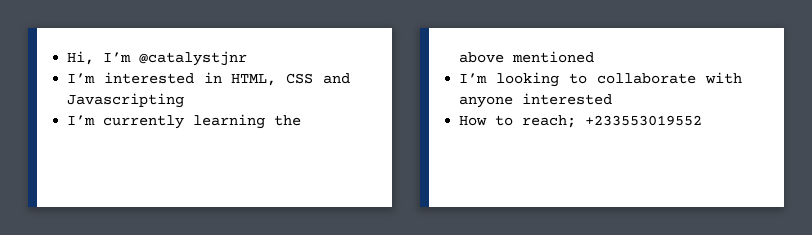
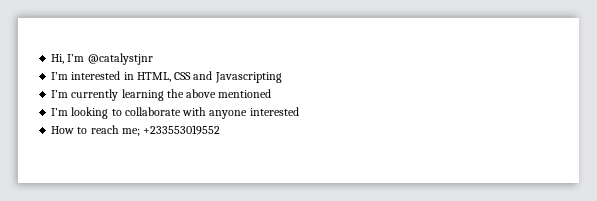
[522,115,577,128] reach; -> [90,125,140,136] reach me;

